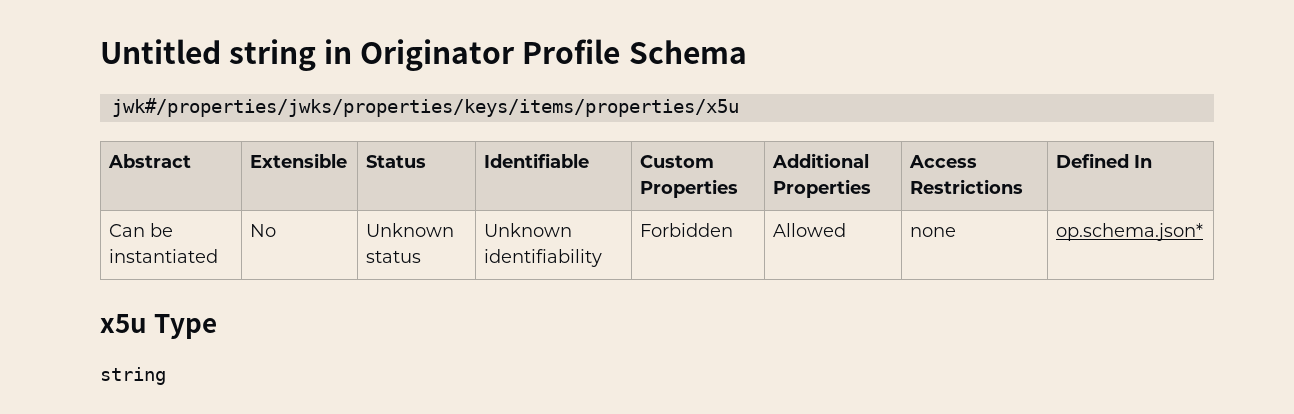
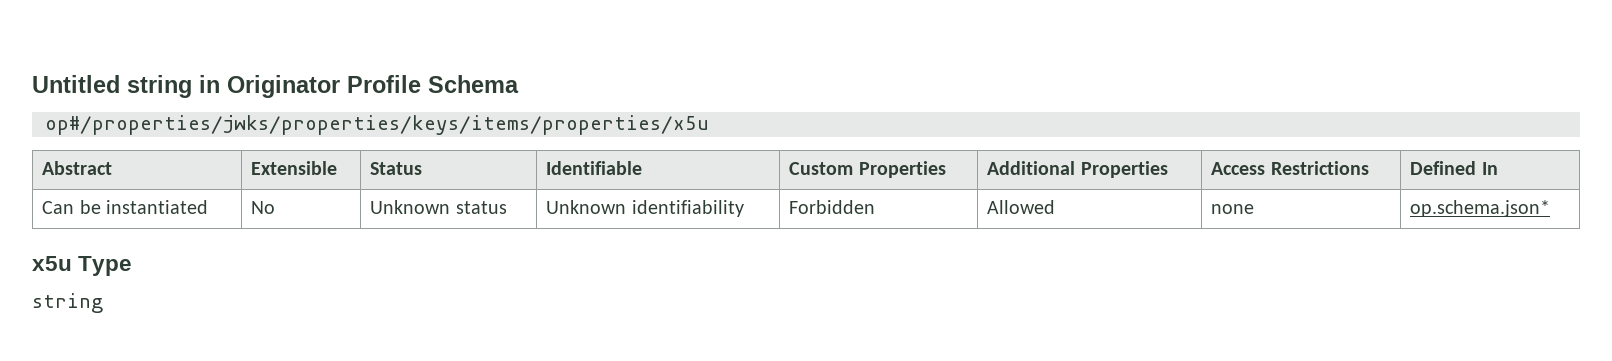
[112,98,739,117] jwk#/properties/jwks/properties/keys/items/properties/x5u -> [44,115,709,135] op#/properties/jwks/properties/keys/items/properties/x5u

